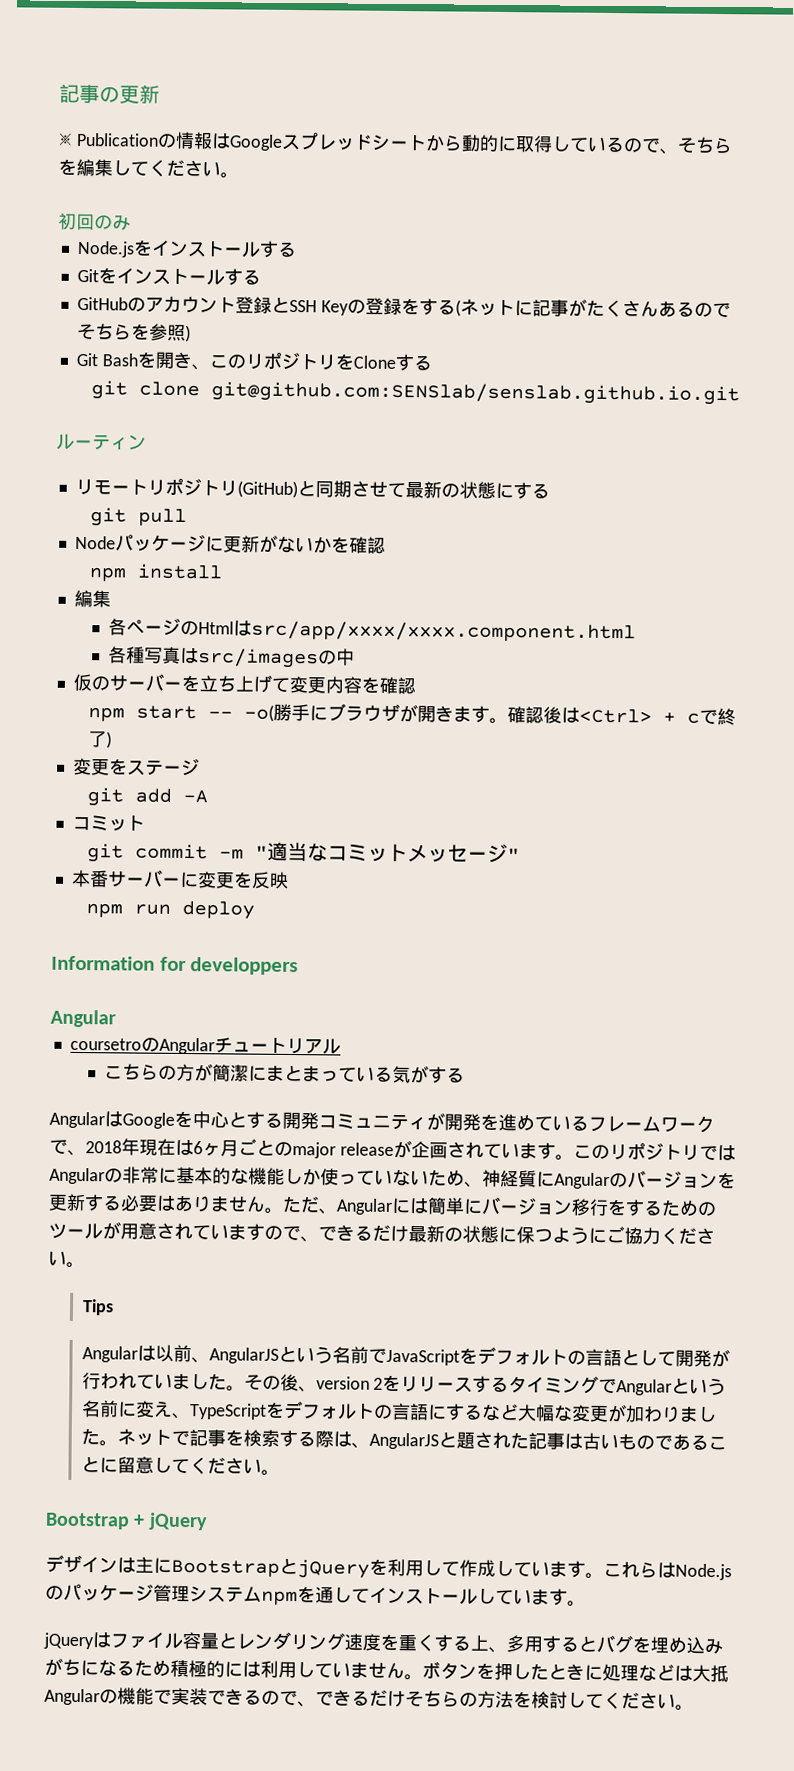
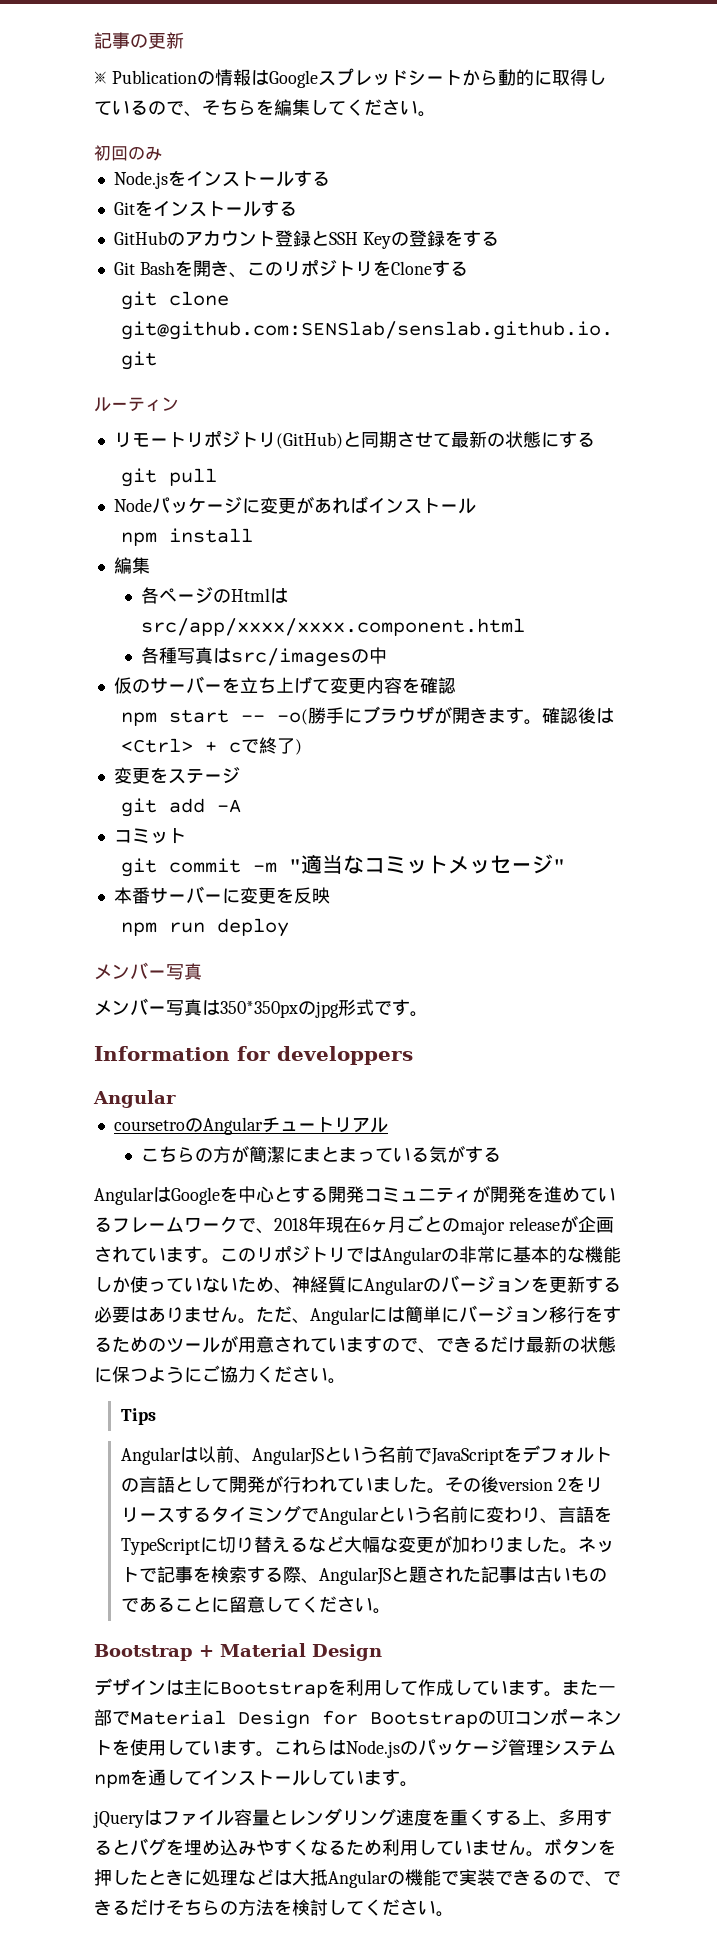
[454,298,731,318] [76,323,191,343] (ネットに記事がたくさんあるのでそちらを参照) -> (499, 238) none
[222,534,386,554] 更新がないかを確認 -> [259,496,476,514] 変更があればインストール
(255, 910) none -> [94,962,202,980] [94,998,428,1018] // メンバー写真 // メンバー写真は350*350pxのjpg形式です。
[175,1139,194,1156] は -> (362, 1224) none
[297,1386,317,1393] 、 -> (499, 1484) none
[152,1400,465,1421] え、TypeScriptをデフォルトの言語にす -> [503,1506,612,1524] [120,1536,290,1555] わり、言語をTypeScriptに切り替え
[332,1431,352,1447] は -> (301, 1574) none
[147,1512,208,1531] jQuery -> [220,1643,382,1661] Material Design
[279,1557,370,1579] とjQuery -> (328, 1689) none
(604, 1575) none -> [562,1679,616,1695] [94,1708,622,1729] [94,1739,274,1757] また一部でMaterial Design for BootstrapのUIコンポーネントを使用しています。
[44,1657,99,1677] がちに -> [256,1839,310,1856] やすく
[170,1659,261,1678] 積極的には -> (382, 1847) none

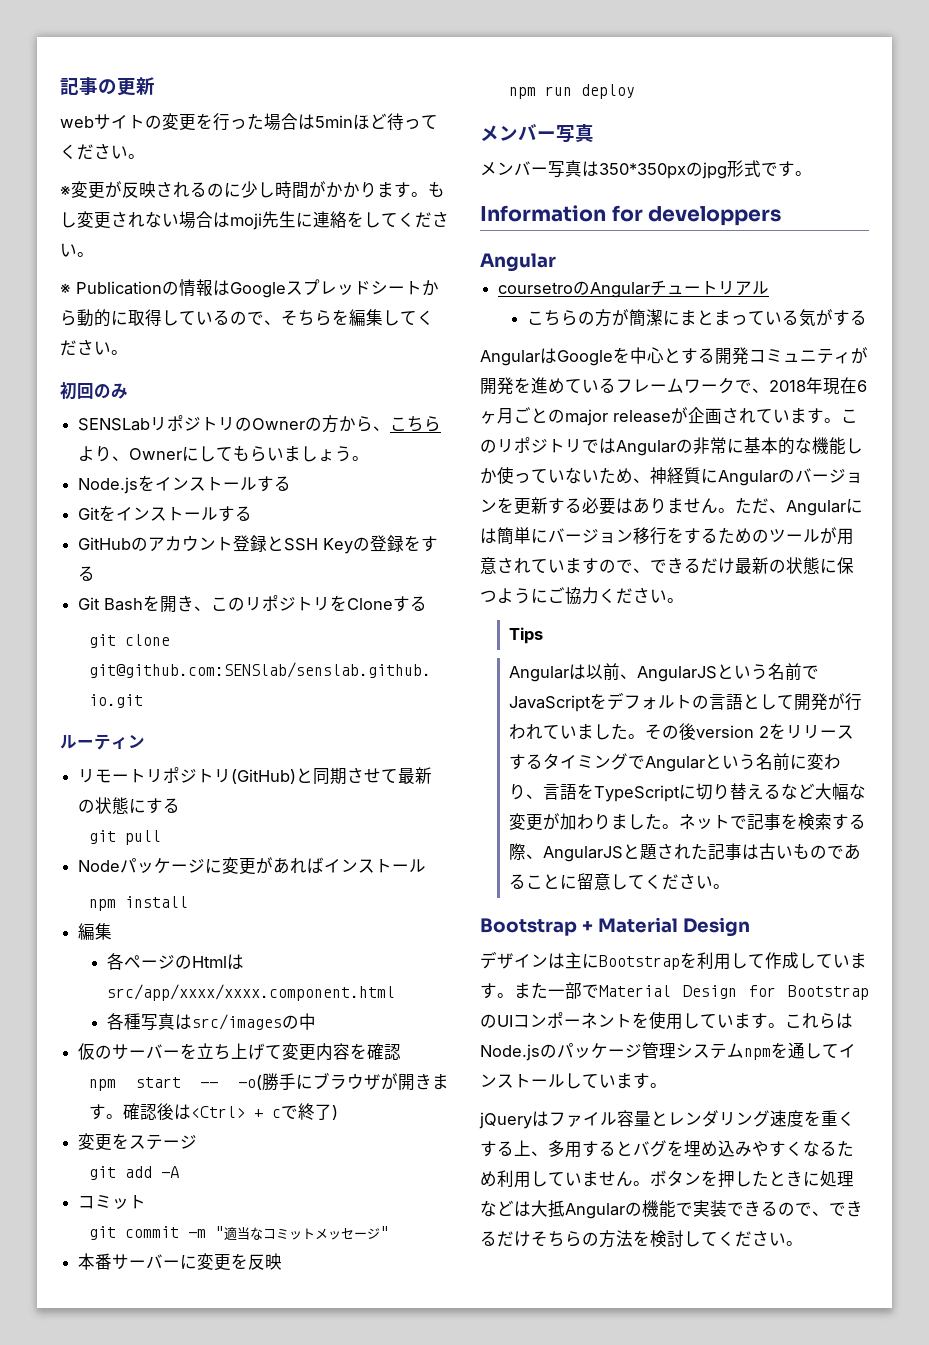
(184, 40) none -> [60,113,438,131] [60,143,145,160] [60,181,445,199] [60,211,449,230] [60,243,94,257] // webサイトの変更を行った場合は5minほど待ってください。 // ※変更が反映されるのに少し時間がかかります。もし変更されない場合はmoji先生に連絡をしてください。
(162, 153) none -> [78,415,442,433] [78,445,370,462] // SENSLabリポジトリのOwnerの方から、こちらより、Ownerにしてもらいましょう。

